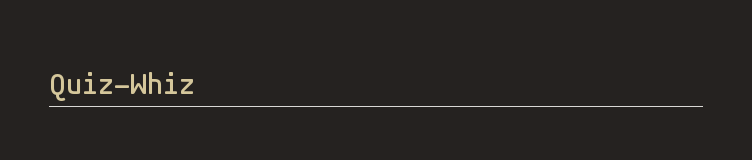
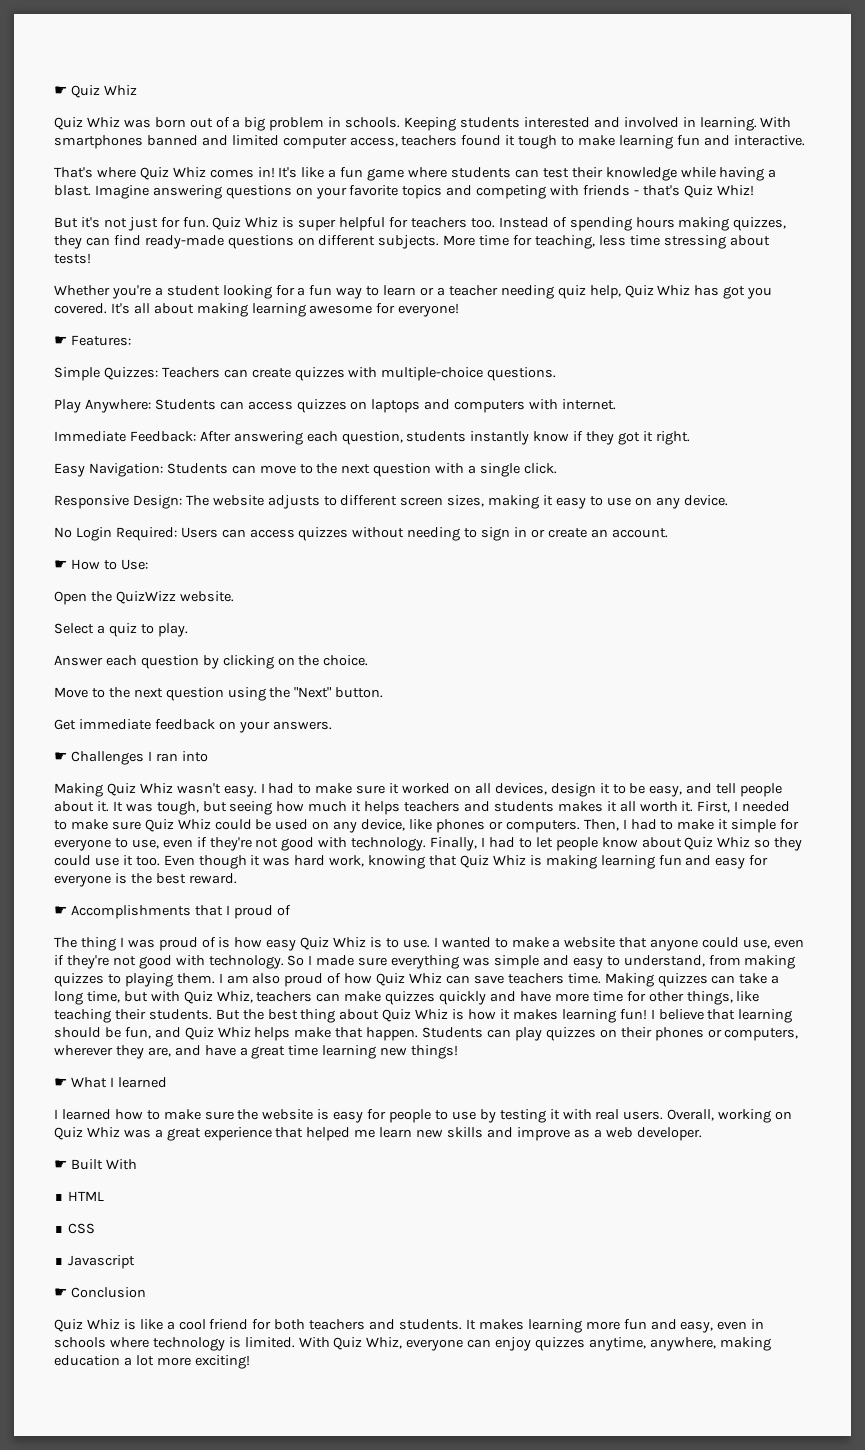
[49,72,195,101] Quiz-Whiz -> [54,85,137,98] [54,117,792,131] [54,135,805,149] [54,167,777,181] [54,185,754,199] [54,217,787,231] [54,235,770,249] [54,253,91,264] [54,285,773,299] [54,303,460,317] [54,335,131,346] [54,367,557,381] [54,399,617,413] [54,431,690,445] [54,463,557,477] [54,495,728,509] [54,527,668,541] [54,559,148,570] [54,591,234,605] [54,623,188,637] [54,655,369,669] [54,687,384,701] [54,719,332,733] [54,751,208,765] [54,783,783,797] [54,801,791,815] [54,819,800,833] [54,837,803,851] [54,855,769,869] [54,873,237,887] [54,905,291,919] [54,937,804,951] [54,955,796,969] [54,973,780,987] [54,991,760,1005] [54,1009,793,1023] [54,1027,799,1041] [54,1045,459,1059] [54,1077,167,1088] [54,1109,793,1123] [54,1127,702,1141] [54,1159,137,1170] [54,1191,104,1201] [54,1223,95,1234] [54,1255,135,1269] [54,1287,146,1298] [54,1319,765,1333] [54,1337,771,1351] [54,1355,250,1369] ☛ Quiz Whiz // Quiz Whiz was born out of a big problem in schools. Keeping students interested and involved in learning. With smartphones banned and limited computer access, teachers found it tough to make learning fun and interactive. // That's where Quiz Whiz comes in! It's like a fun game where students can test their knowledge while having a blast. Imagine answering questions on your favorite topics and competing with friends - that's Quiz Whiz! // But it's not just for fun. Quiz Whiz is super helpful for teachers too. Instead of spending hours making quizzes, they can find ready-made questions on different subjects. More time for teaching, less time stressing about tests! // Whether you're a student looking for a fun way to learn or a teacher needing quiz help, Quiz Whiz has got you covered. It's all about making learning awesome for everyone! // ☛ Features: // Simple Quizzes: Teachers can create quizzes with multiple-choice questions. // Play Anywhere: Students can access quizzes on laptops and computers with internet. // Immediate Feedback: After answering each question, students instantly know if they got it right. // Easy Navigation: Students can move to the next question with a single click. // Responsive Design: The website adjusts to different screen sizes, making it easy to use on any device. // No Login Required: Users can access quizzes without needing to sign in or create an account. // ☛ How to Use: // Open the QuizWizz website. // Select a quiz to play. // Answer each question by clicking on the choice. // Move to the next question using the "Next" button. // Get immediate feedback on your answers. // ☛ Challenges I ran into // Making Quiz Whiz wasn't easy. I had to make sure it worked on all devices, design it to be easy, and tell people about it. It was tough, but seeing how much it helps teachers and students makes it all worth it. First, I needed to make sure Quiz Whiz could be used on any device, like phones or computers. Then, I had to make it simple for everyone to use, even if they're not good with technology. Finally, I had to let people know about Quiz Whiz so they could use it too. Even though it was hard work, knowing that Quiz Whiz is making learning fun and easy for everyone is the best reward. // ☛ Accomplishments that I proud of // The thing I was proud of is how easy Quiz Whiz is to use. I wanted to make a website that anyone could use, even if they're not good with technology. So I made sure everything was simple and easy to understand, from making quizzes to playing them. I am also proud of how Quiz Whiz can save teachers time. Making quizzes can take a long time, but with Quiz Whiz, teachers can make quizzes quickly and have more time for other things, like teaching their students. But the best thing about Quiz Whiz is how it makes learning fun! I believe that learning should be fun, and Quiz Whiz helps make that happen. Students can play quizzes on their phones or computers, wherever they are, and have a great time learning new things! // ☛ What I learned // I learned how to make sure the website is easy for people to use by testing it with real users. Overall, working on Quiz Whiz was a great experience that helped me learn new skills and improve as a web developer. // ☛ Built With // ∎ HTML // ∎ CSS // ∎ Javascript // ☛ Conclusion // Quiz Whiz is like a cool friend for both teachers and students. It makes learning more fun and easy, even in schools where technology is limited. With Quiz Whiz, everyone can enjoy quizzes anytime, anywhere, making education a lot more exciting!

